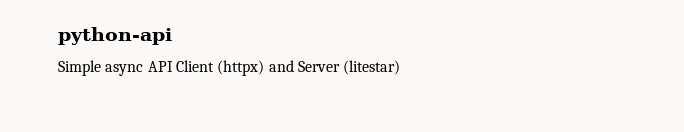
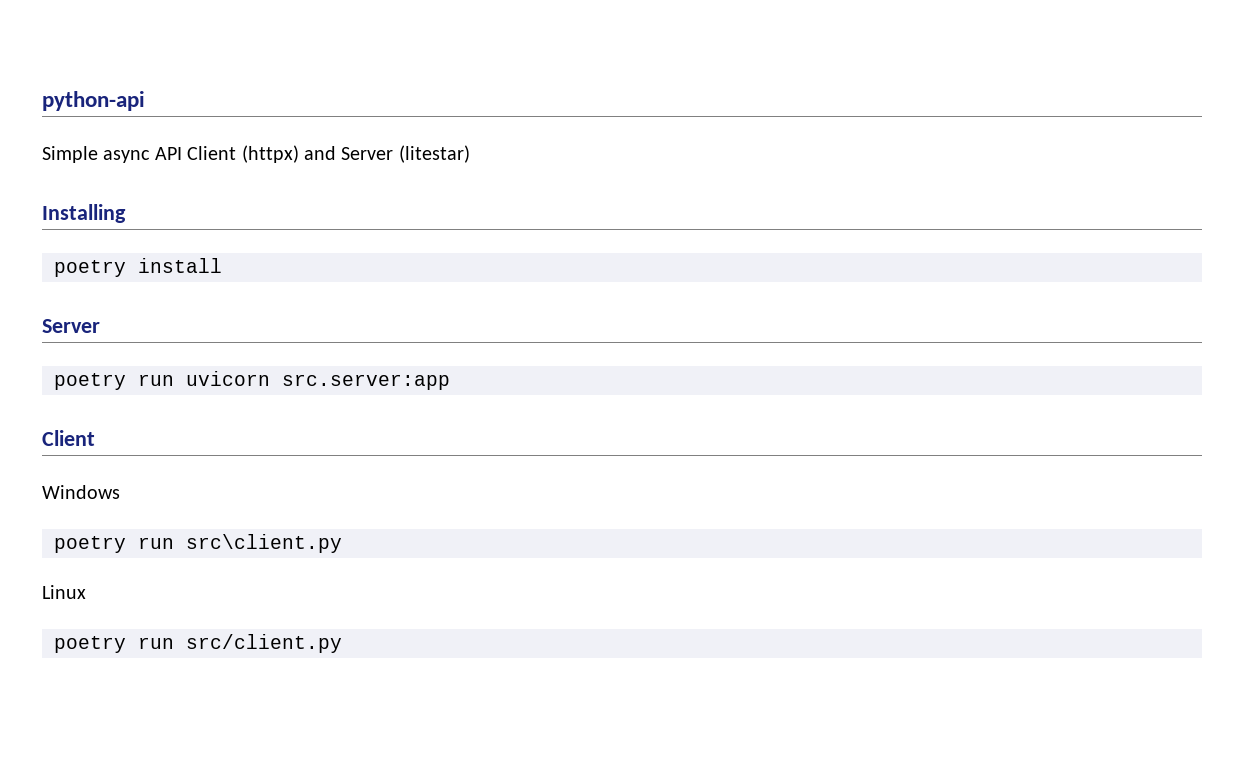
(401, 67) none -> [42,204,126,223] [54,258,222,277] [42,319,100,333] [54,371,450,390] [42,430,95,446] [42,485,120,499] [54,534,342,553] [42,585,86,599] [54,634,342,653] // Installing // poetry install // Server // poetry run uvicorn src.server:app // Client // Windows // poetry run src\client.py // Linux // poetry run src/client.py

